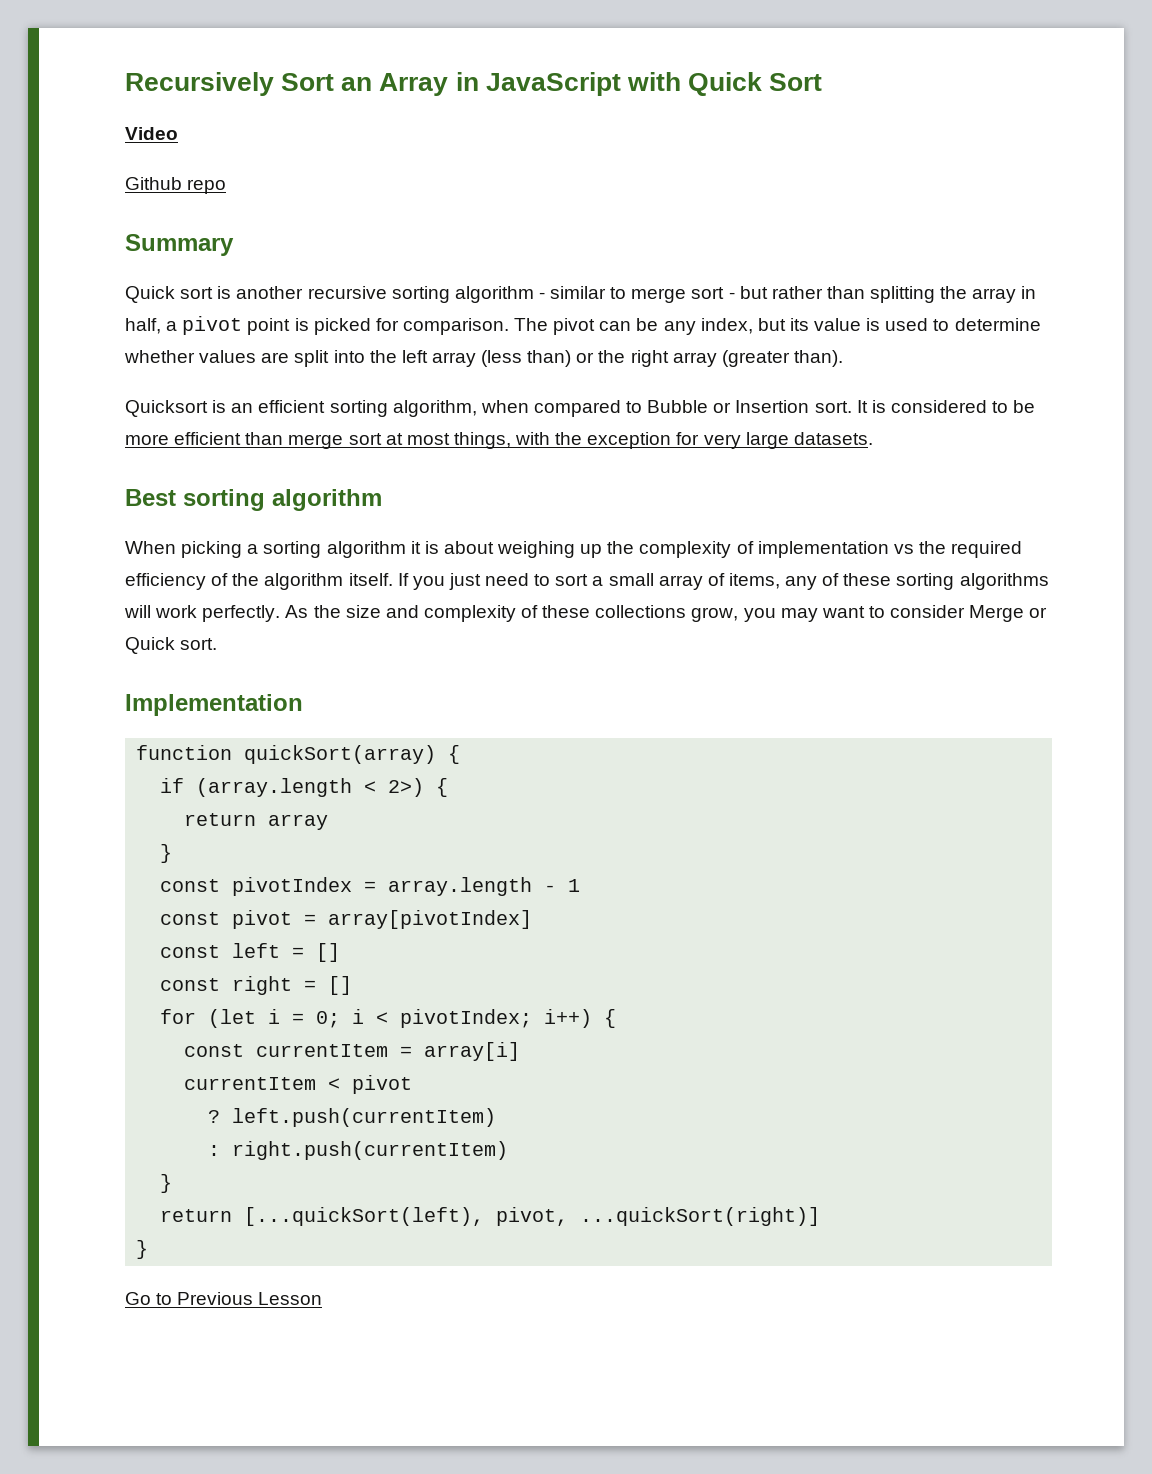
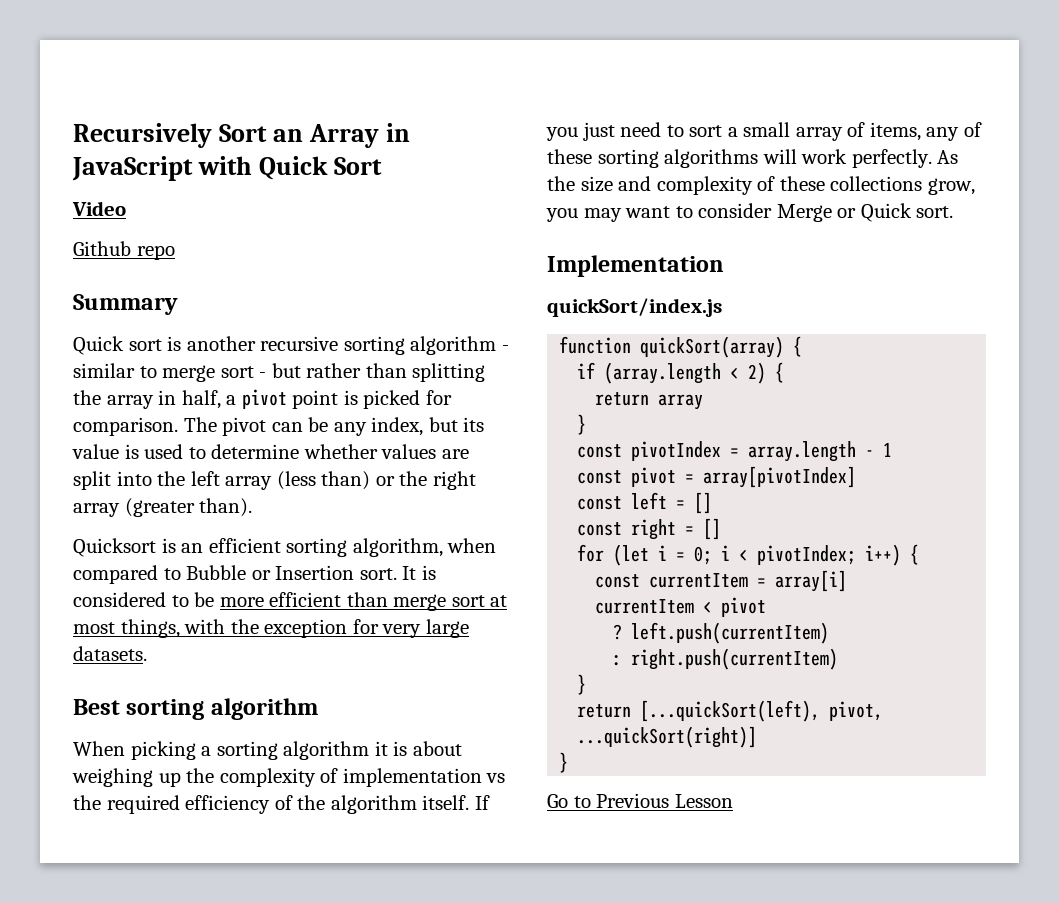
(303, 705) none -> [547,298,722,317] // quickSort/index.js
[388,778,425,797] 2>) -> [748,362,767,384] 2)

